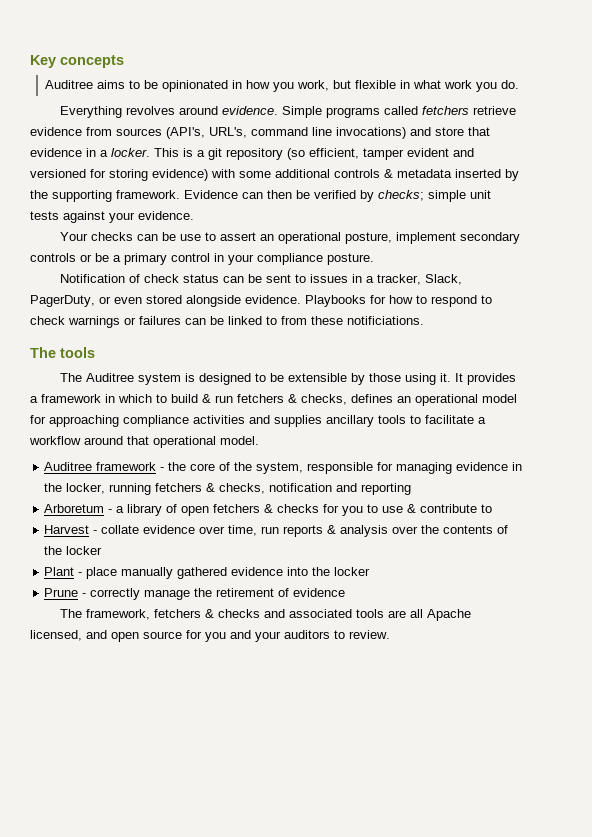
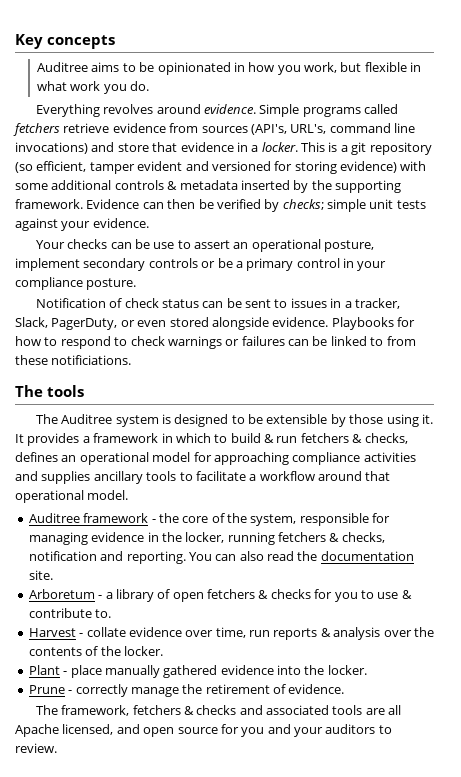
[361,483,412,495] reporting -> [126,551,414,564] [28,570,53,580] reporting. You can also read the documentation site.
[481,504,493,513] to -> [95,609,112,618] to.
[66,546,103,555] locker -> [123,646,163,656] locker.
[334,567,371,576] locker -> [327,665,367,675] locker.
[293,588,346,597] evidence -> [288,684,345,694] evidence.

